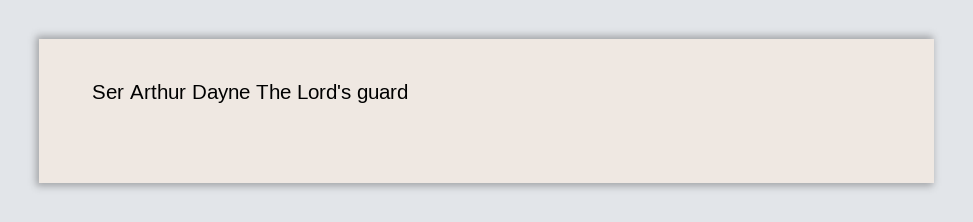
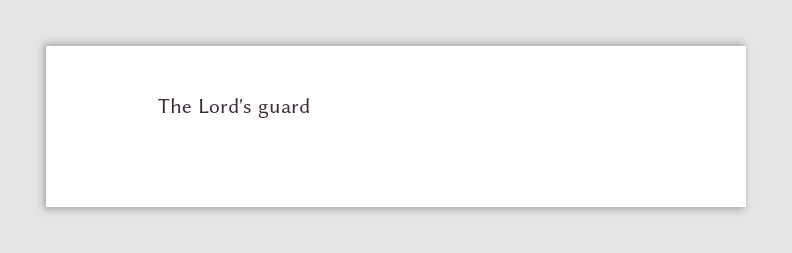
[92,84,250,103] Ser Arthur Dayne -> (158, 105) none

